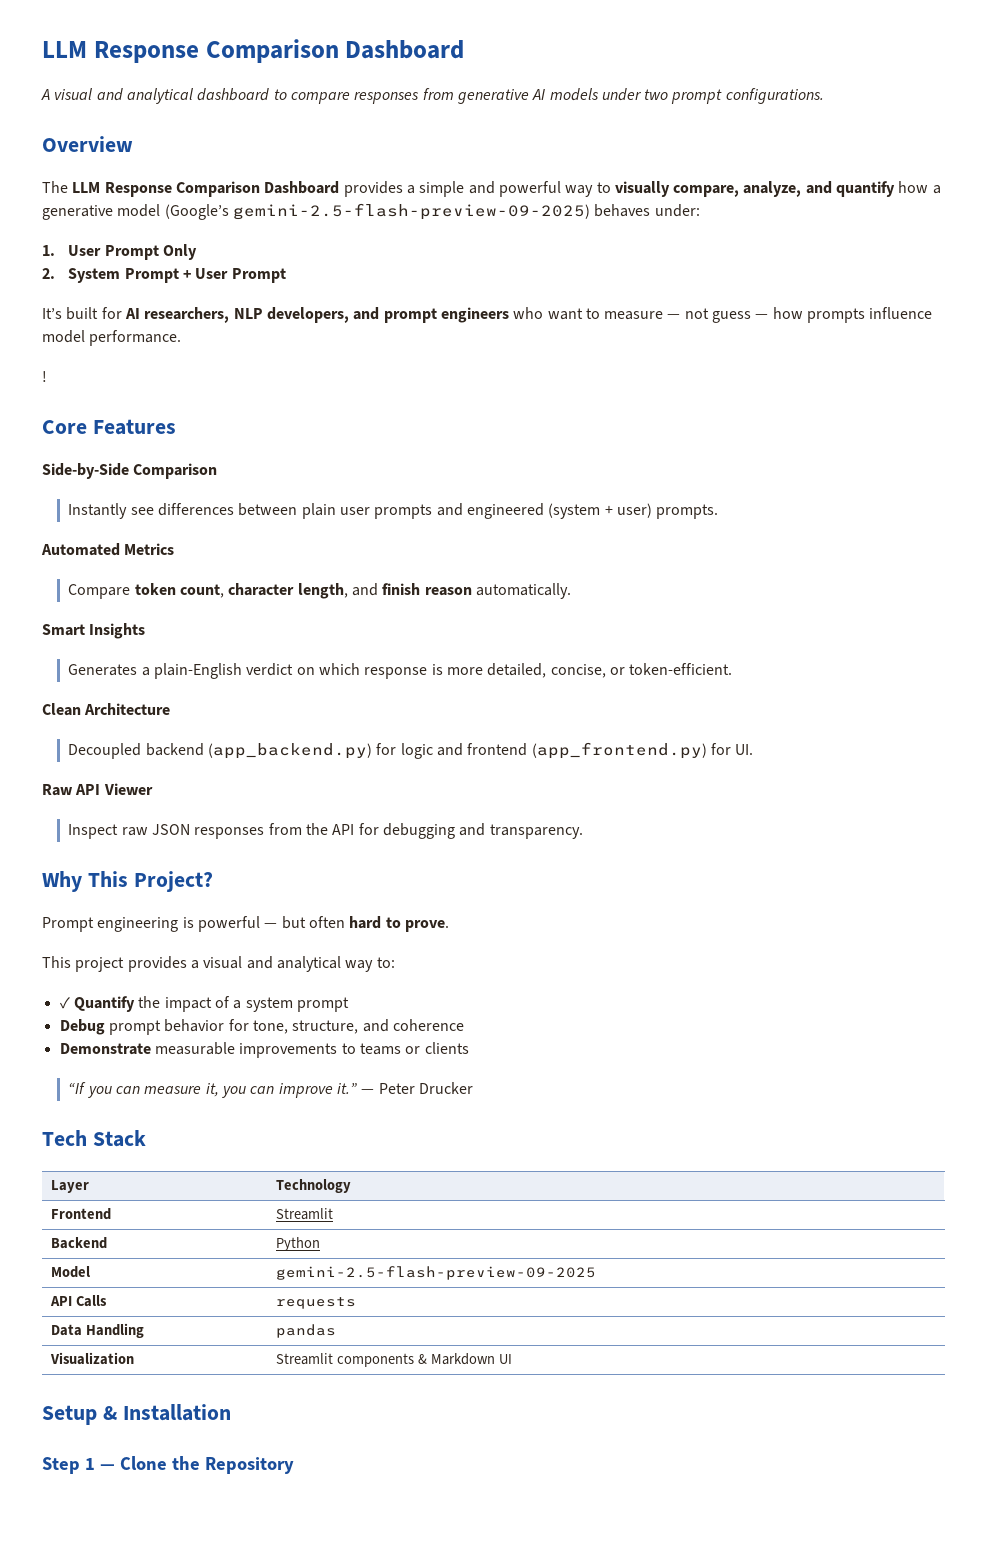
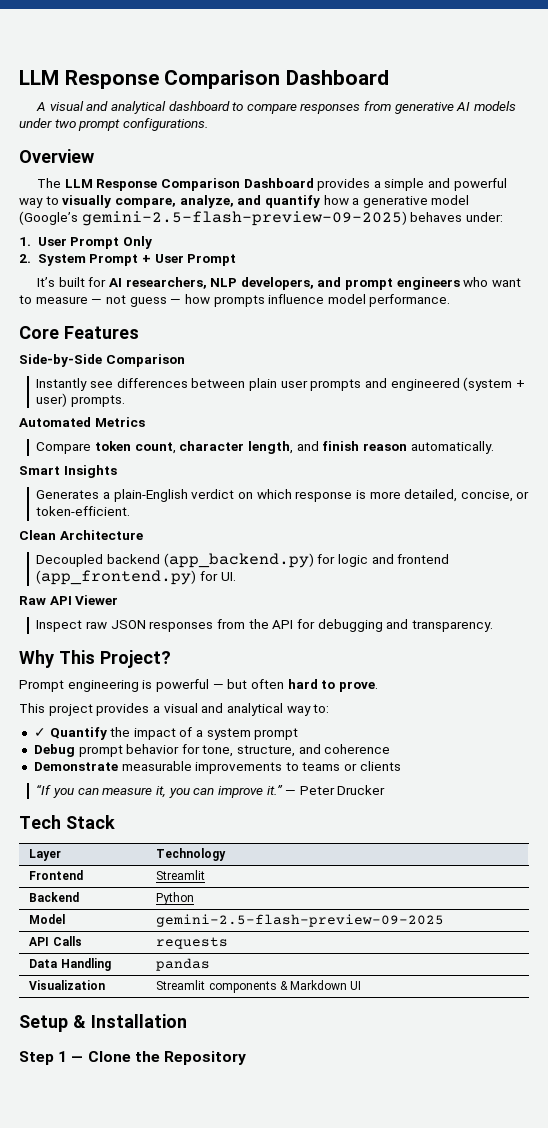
[42,371,47,382] // ! -> (451, 300) none

